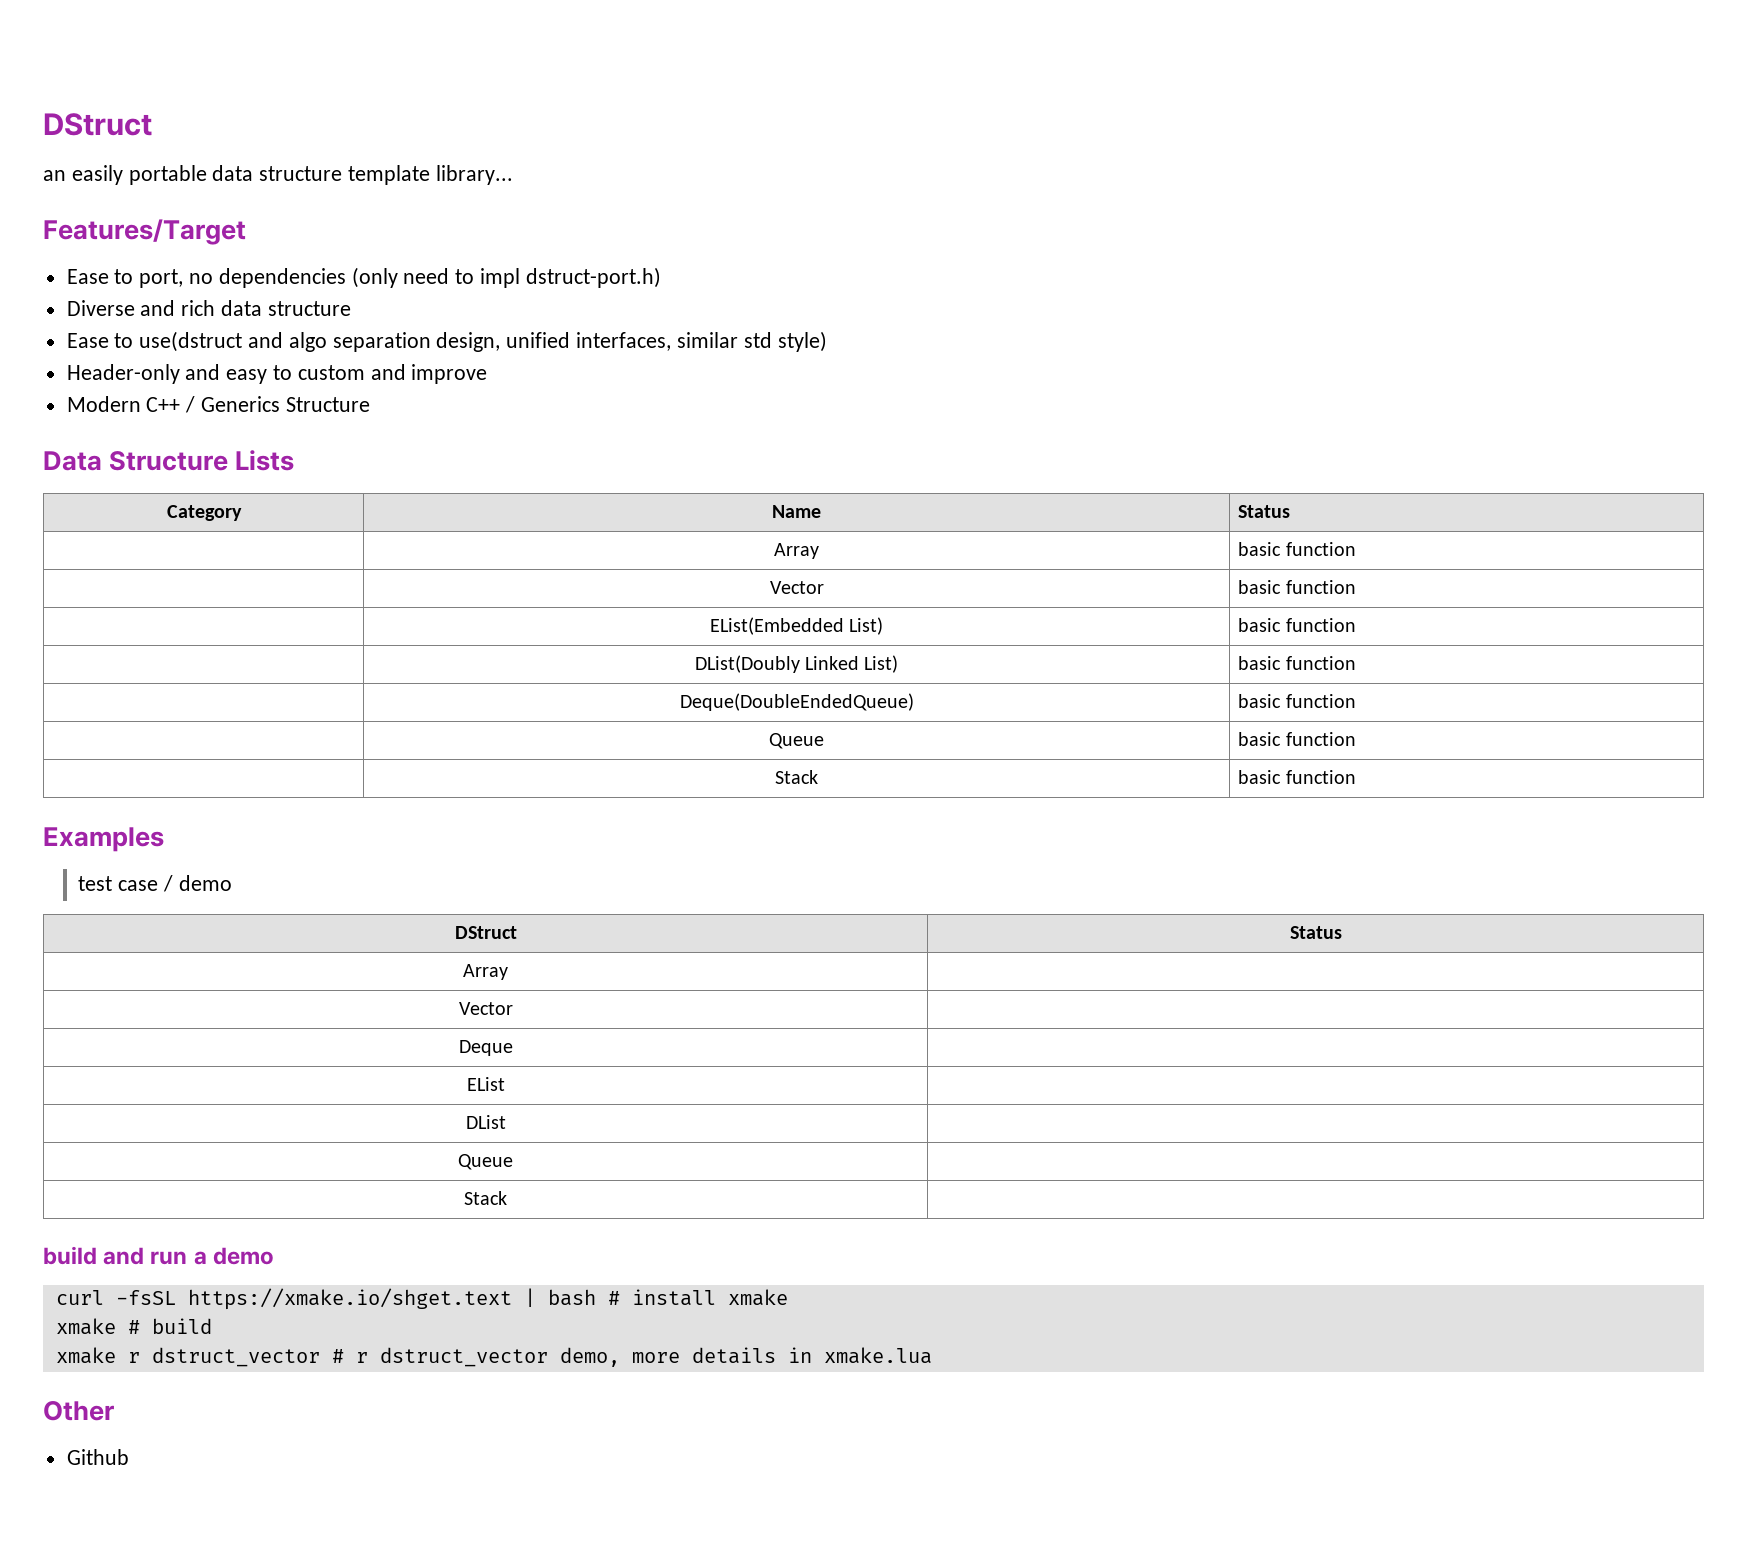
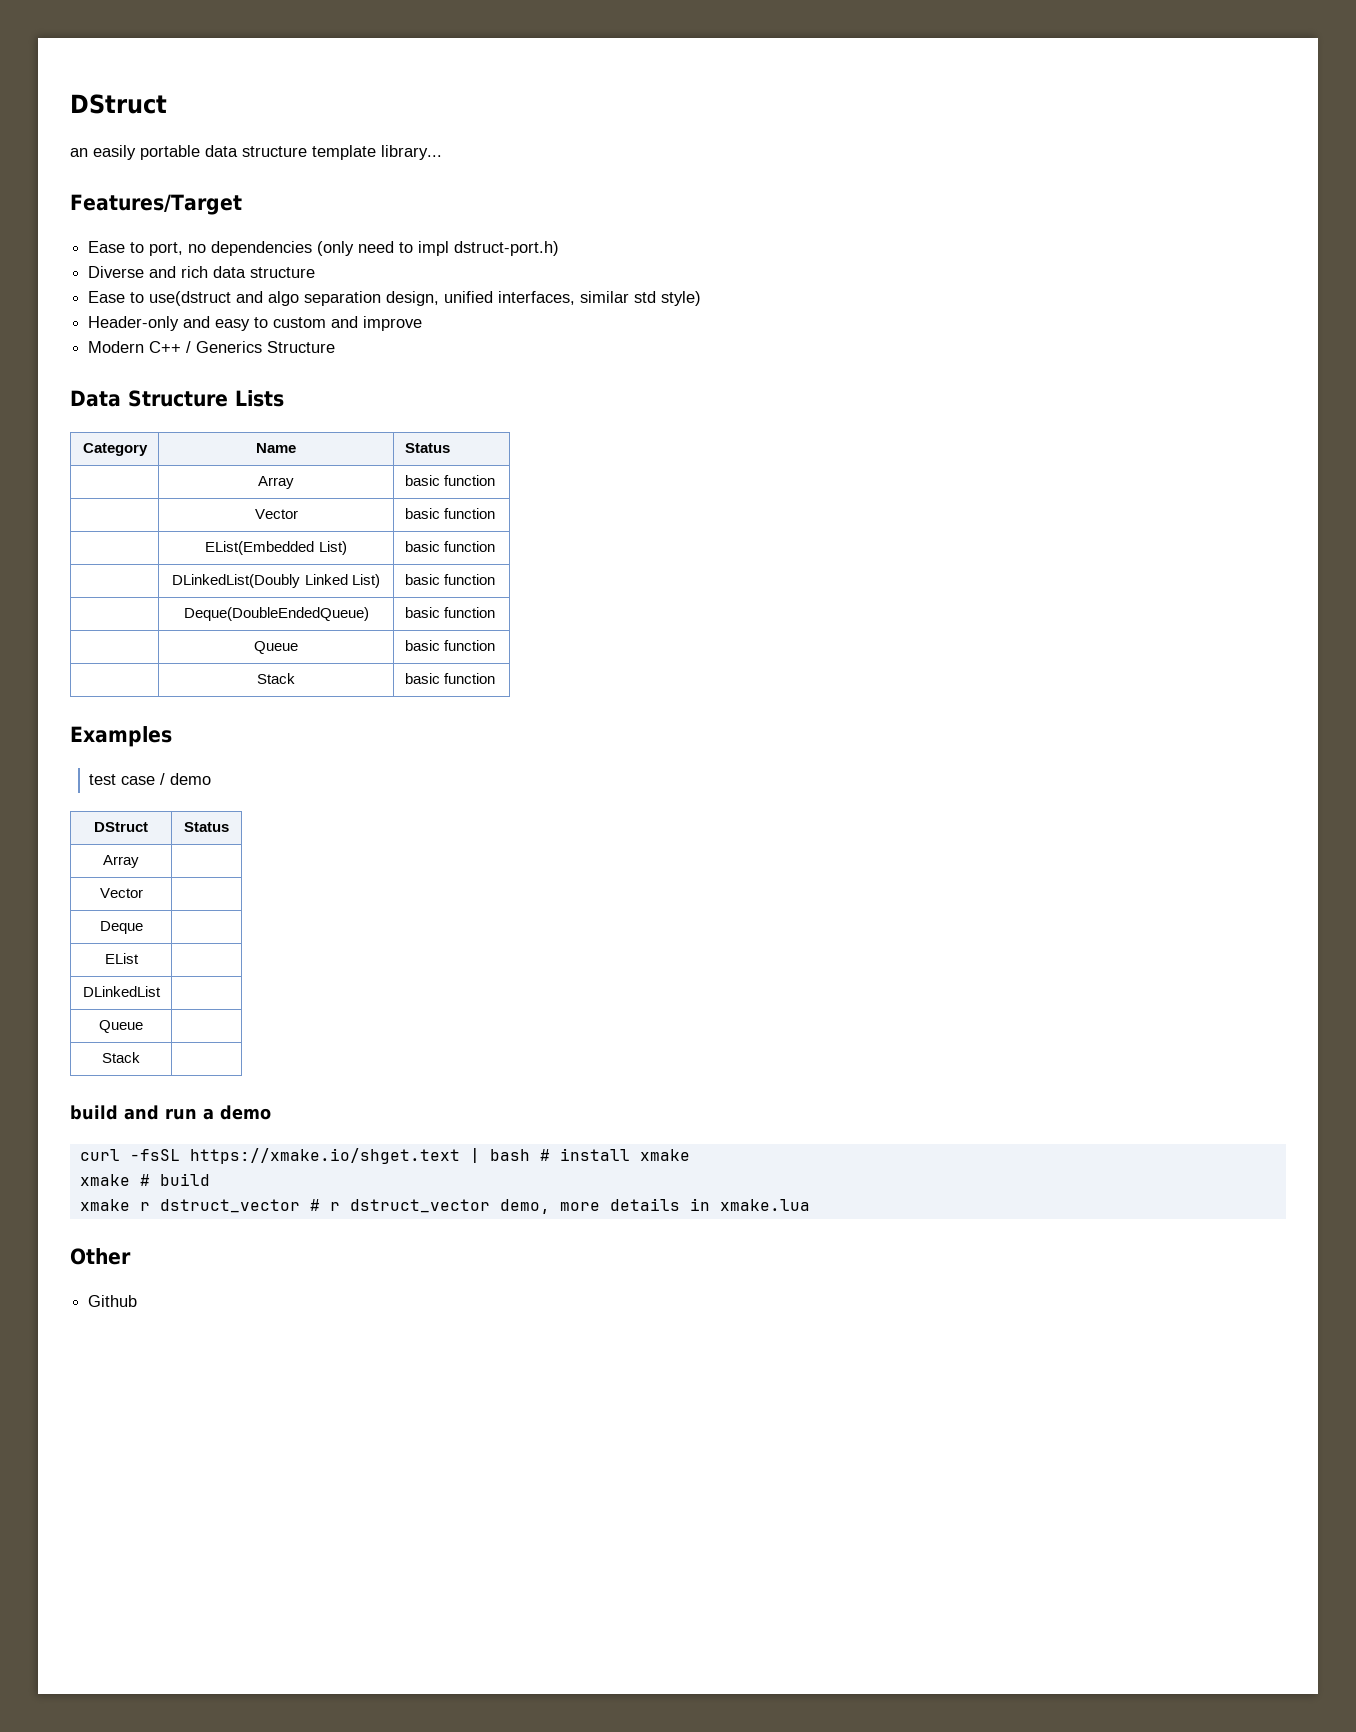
[694,655,800,673] DList(Doubly -> [172,574,301,588] DLinkedList(Doubly
[465,1115,506,1129] DList -> [82,986,161,997] DLinkedList

